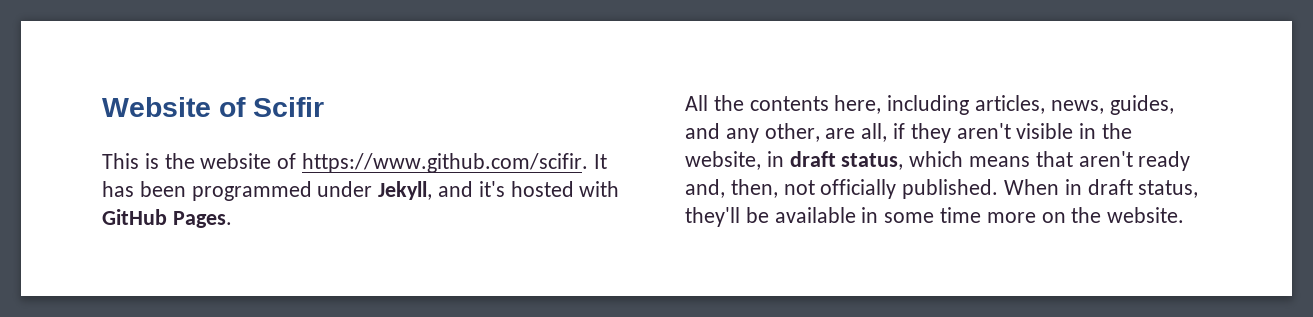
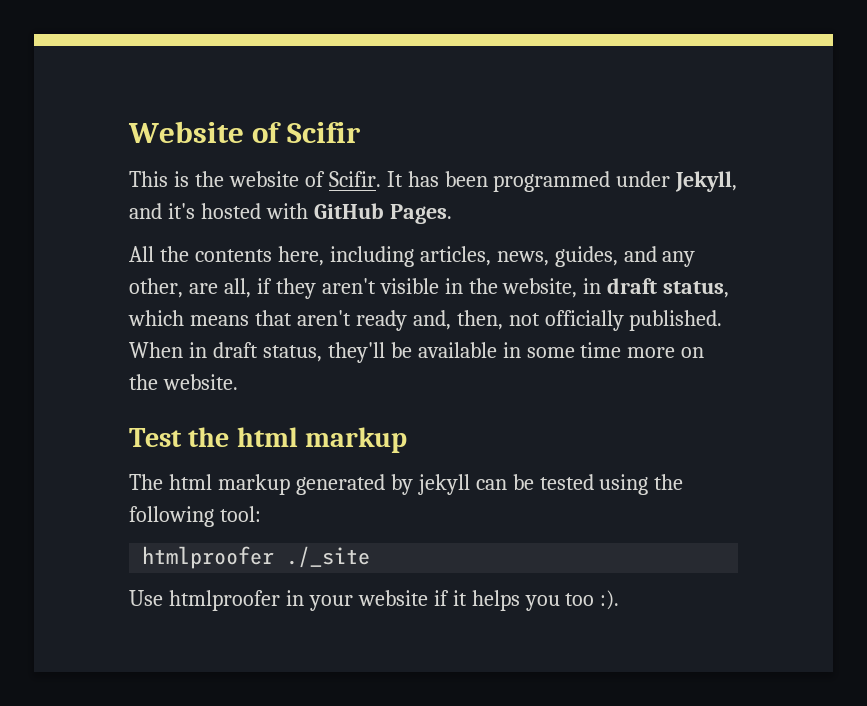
[302,153,589,173] https://www.github.com/scifir. -> [328,171,381,187] Scifir.
(1185, 215) none -> [129,427,408,453] [129,474,684,495] [129,506,261,527] [142,546,371,569] [129,590,620,611] // Test the html markup // The html markup generated by jekyll can be tested using the following tool: // htmlproofer ./_site // Use htmlproofer in your website if it helps you too :).

